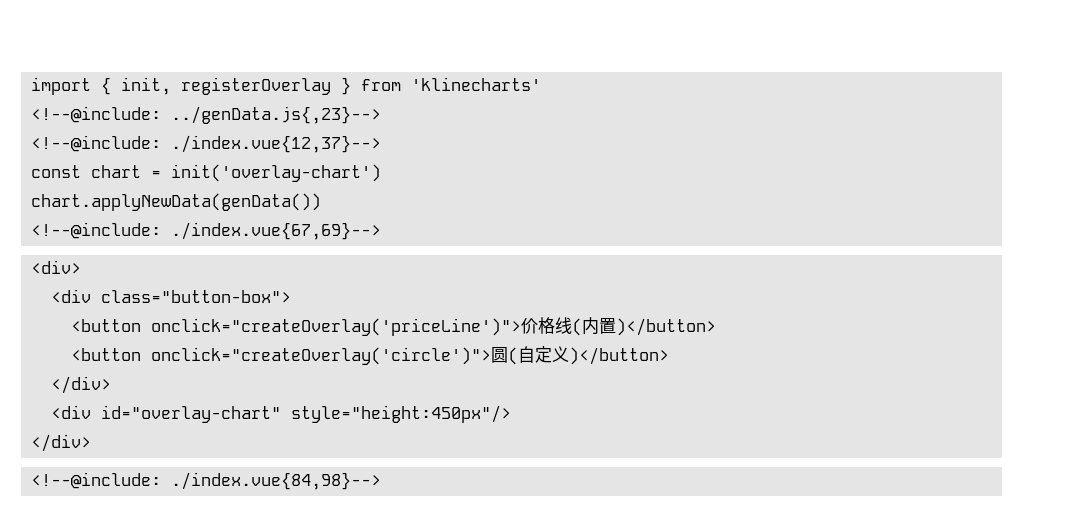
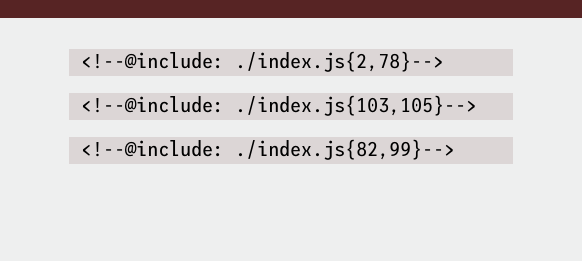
[31,77,542,95] [31,106,382,124] [31,135,382,153] [31,164,382,182] [31,193,322,211] [31,222,382,240] [31,260,82,274] [51,289,292,303] [71,317,717,336] [71,346,670,365] [51,376,112,394] [51,405,512,423] [31,434,92,452] [31,472,382,490] import { init, registerOverlay } from 'klinecharts' // <!--@include: ../genData.js{,23}--> // <!--@include: ./index.vue{12,37}--> // const chart = init('overlay-chart') // chart.applyNewData(genData()) // <!--@include: ./index.vue{67,69}--> // <div> // <div class="button-box"> // <button onclick="createOverlay('priceLine')">价格线(内置)</button> // <button onclick="createOverlay('circle')">圆(自定义)</button> // </div> // <div id="overlay-chart" style="height:450px"/> // </div> // <!--@include: ./index.vue{84,98}--> -> [81,51,445,72] [81,95,478,116] [81,139,456,160] <!--@include: ./index.js{2,78}--> // <!--@include: ./index.js{103,105}--> // <!--@include: ./index.js{82,99}-->

